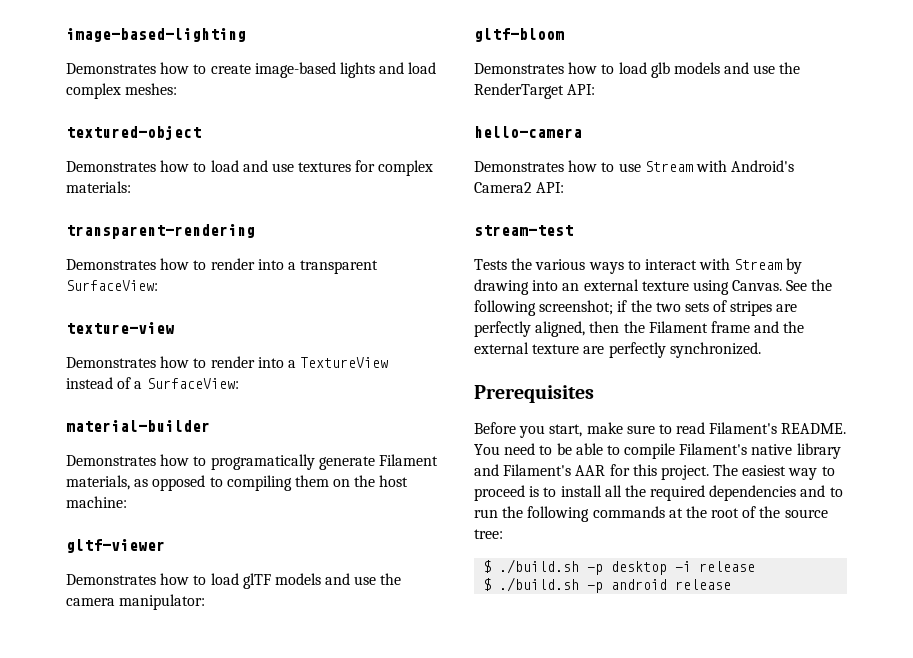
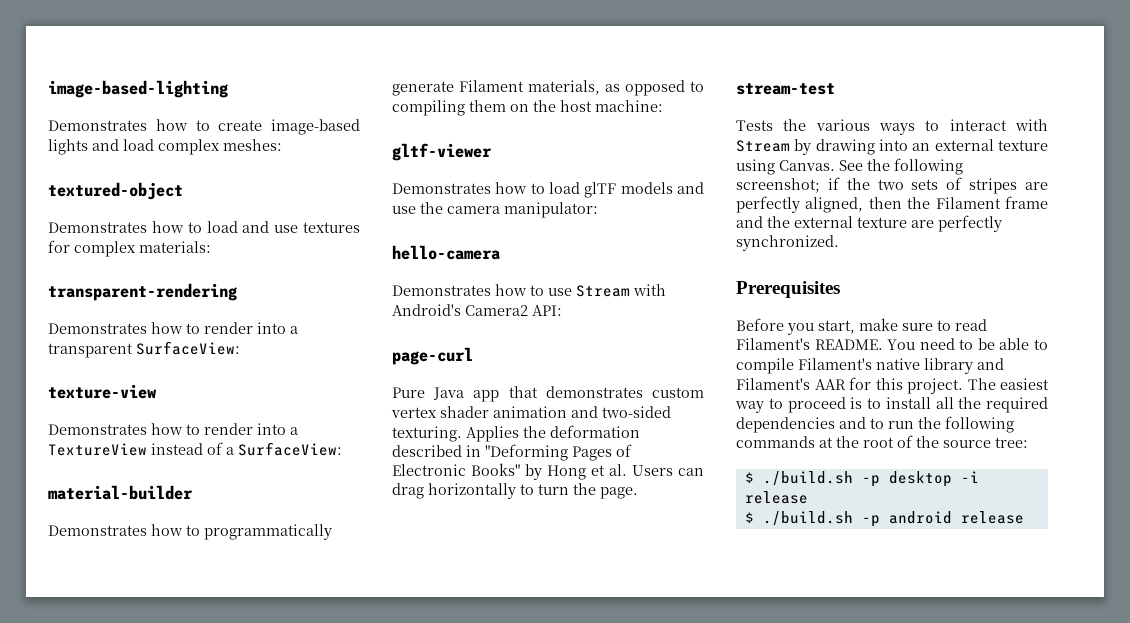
[210,454,315,470] programatically -> [204,524,332,540] programmatically
[474,28,564,42] [474,62,801,78] [474,83,596,99] // gltf-bloom // Demonstrates how to load glb models and use the RenderTarget API: -> (598, 210) none
(565, 187) none -> [392,347,473,365] [392,386,704,402] [391,406,671,418] [392,425,640,442] [392,444,632,461] [392,463,704,480] [392,483,638,499] // page-curl // Pure Java app that demonstrates custom vertex shader animation and two-sided texturing. Applies the deformation described in "Deforming Pages of Electronic Books" by Hong et al. Users can drag horizontally to turn the page.

